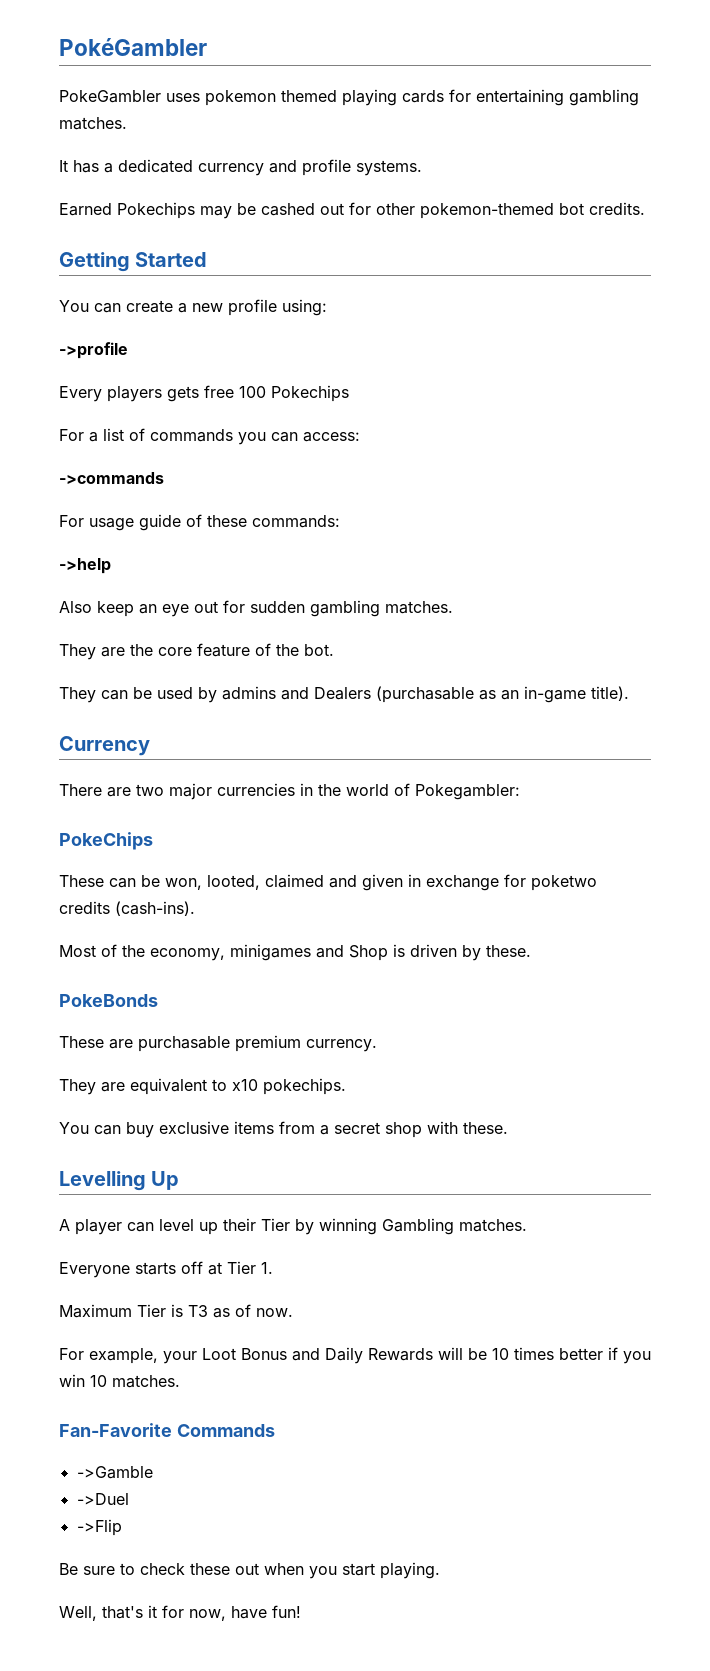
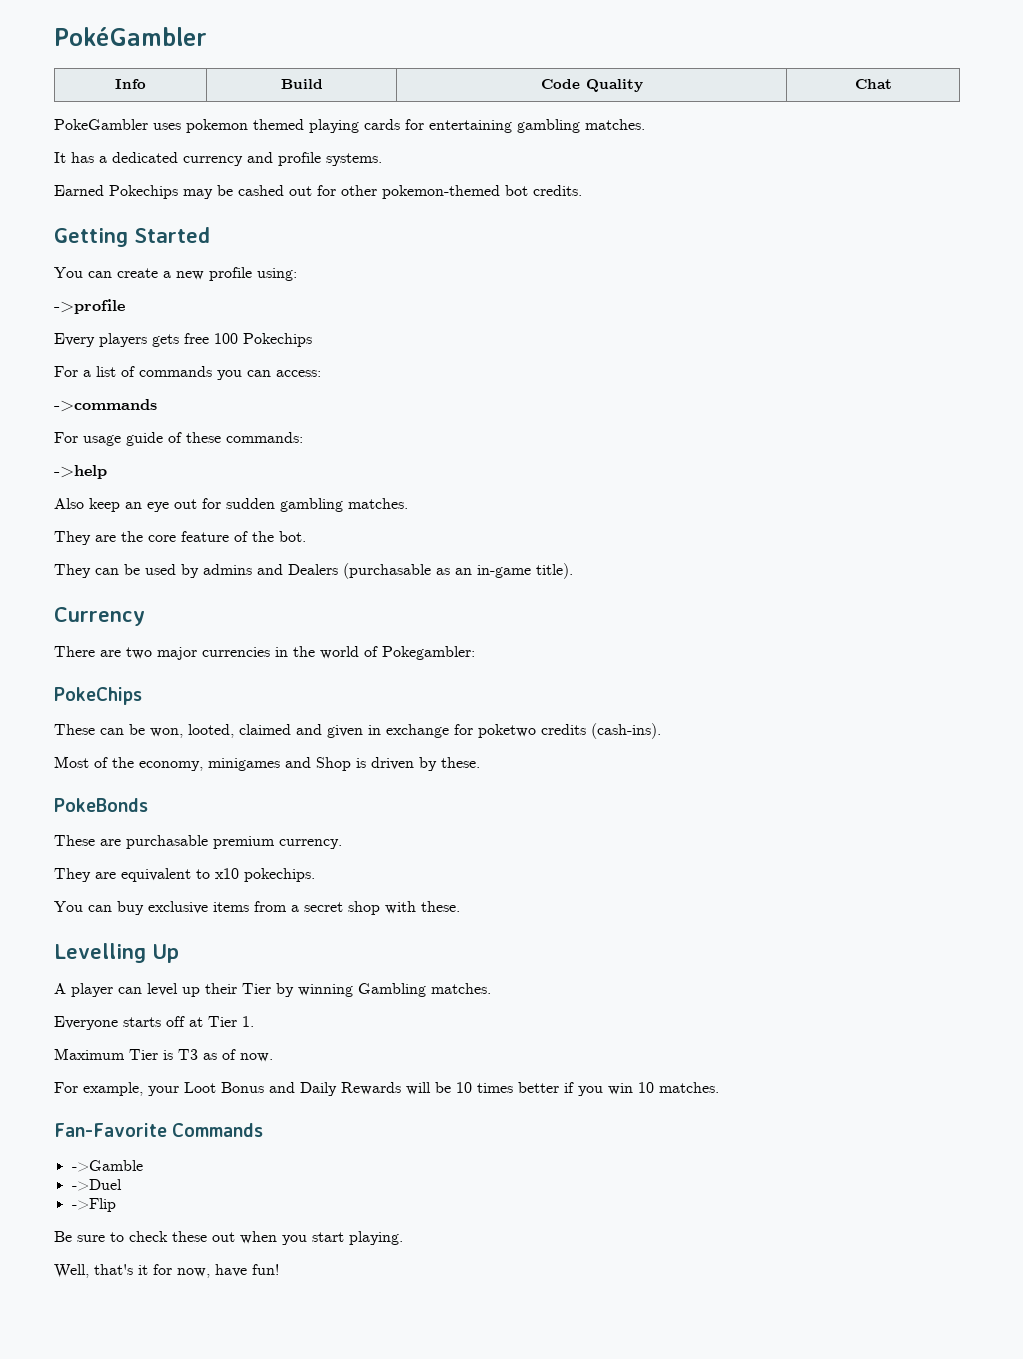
(207, 47) none -> [115,79,146,89] [280,79,323,89] [540,79,643,92] [854,79,892,89] // Info | Build | Code Quality | Chat

